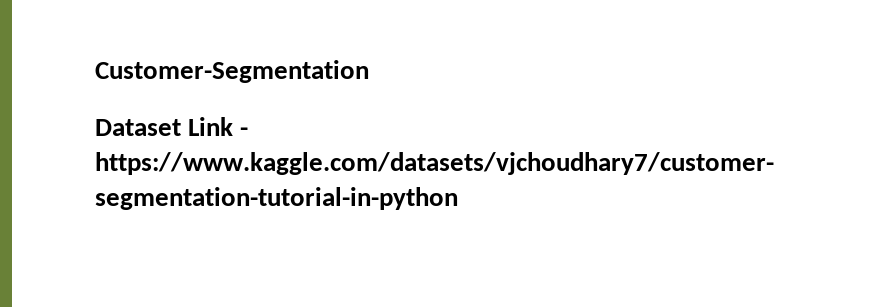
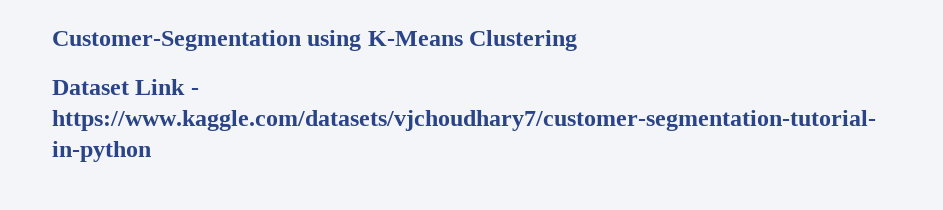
(369, 71) none -> [307,30,578,51] using K-Means Clustering

